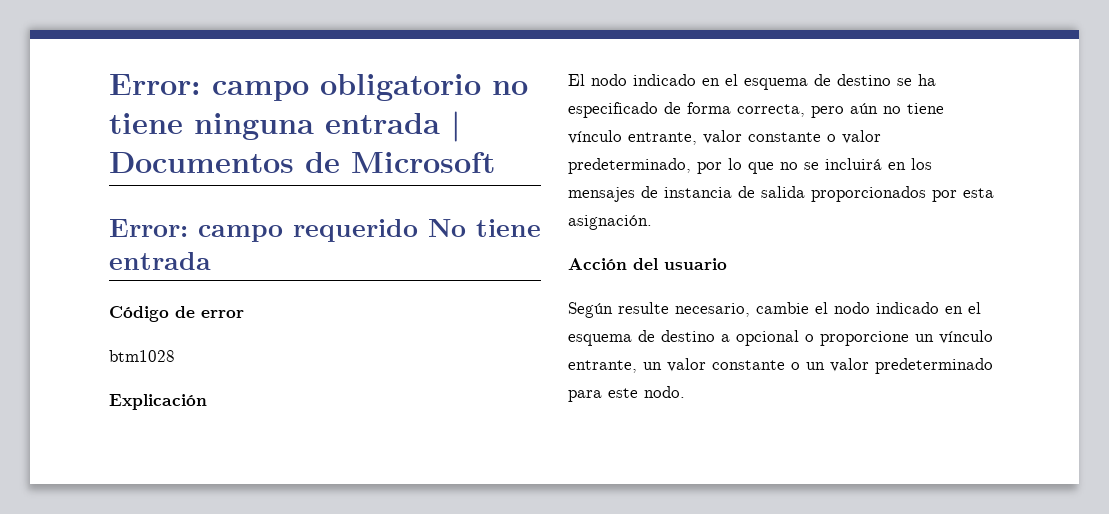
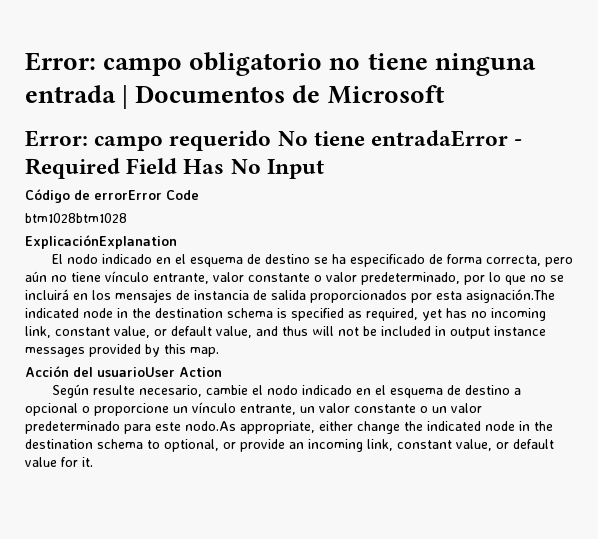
[109,252,211,270] [109,306,244,322] [109,350,175,362] [109,394,207,410] entrada // Código de error // btm1028 // Explicación -> [371,130,523,147] [25,158,324,179] [25,189,199,203] [25,213,127,223] [25,235,177,249] entradaError - Required Field Has No Input // Código de errorError Code // btm1028btm1028 // ExplicaciónExplanation
[568,215,652,230] asignación. -> [466,289,555,303] [25,308,546,321] [25,326,546,339] [25,344,219,357] asignación.The indicated node in the destination schema is specified as required, yet has no incoming link, constant value, or default value, and thus will not be included in output instance messages provided by this map.
[664,258,727,270] usuario -> [97,367,222,377] usuarioUser Action
[644,386,685,398] nodo. -> [185,421,553,434] [25,439,554,452] [25,457,93,467] nodo.As appropriate, either change the indicated node in the destination schema to optional, or provide an incoming link, constant value, or default value for it.

